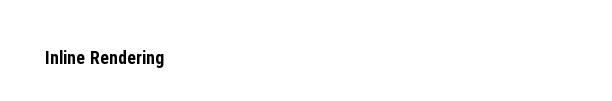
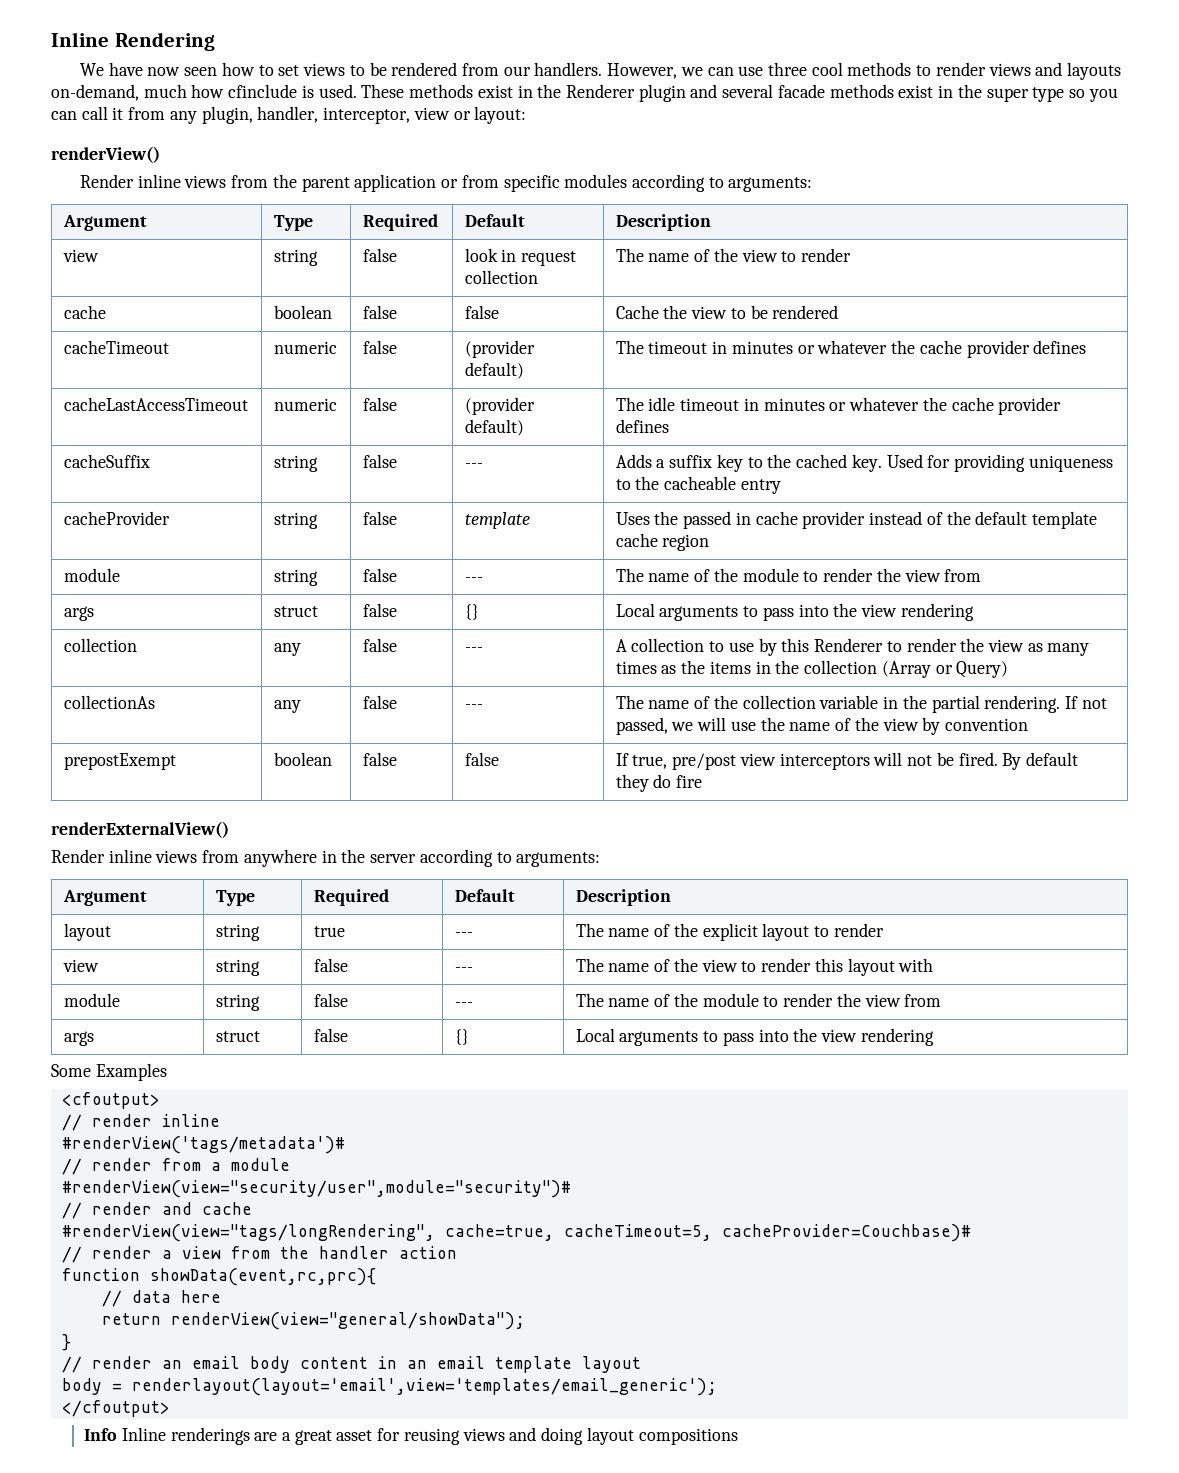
(164, 59) none -> [79,62,1122,80] [51,84,1118,102] [51,106,527,124] [51,146,160,163] [79,174,813,192] [62,215,147,231] [273,215,313,231] [362,214,438,231] [464,214,525,227] [615,214,711,231] [62,249,99,262] [273,249,318,266] [362,248,397,262] [464,248,577,266] [464,270,538,284] [615,248,852,262] [63,305,106,319] [273,305,332,319] [362,305,397,319] [464,305,499,319] [615,305,839,319] [63,340,169,354] [273,341,337,354] [362,340,397,354] [464,340,535,358] [464,362,524,379] [615,340,1087,358] [63,397,248,411] [273,398,337,411] [362,397,397,411] [464,397,535,415] [464,419,524,436] [615,397,1062,415] [615,419,669,433] [63,454,150,468] [273,455,318,472] [362,454,397,468] [464,463,483,468] [615,454,1113,472] [615,476,781,494] [63,511,170,525] [273,512,318,529] [362,511,397,525] [464,512,530,529] [615,511,1097,529] [615,533,710,551] [63,568,120,582] [273,569,318,586] [362,568,397,582] [464,577,483,582] [615,568,982,582] [63,606,94,621] [273,606,318,617] [362,603,397,617] [464,604,479,620] [615,603,974,621] [63,638,137,652] [273,643,301,656] [362,638,397,652] [464,647,483,652] [615,638,1090,656] [615,660,1009,678] [63,695,155,709] [273,700,301,713] [362,695,397,709] [464,704,483,709] [615,695,1107,713] [615,717,1028,735] [63,753,176,770] [273,752,332,766] [362,752,397,766] [464,752,499,766] [615,752,1078,770] [615,774,703,792] [51,821,229,838] [51,849,601,867] [62,890,147,906] [215,890,255,906] [313,889,389,906] [454,889,515,902] [575,889,671,906] [63,923,111,941] [215,924,260,941] [313,926,345,937] [454,932,473,937] [575,923,884,941] [62,959,99,972] [215,959,260,976] [313,958,348,972] [454,967,473,972] [575,958,934,976] [63,993,120,1007] [215,994,260,1011] [313,993,348,1007] [454,1002,473,1007] [575,993,942,1007] [63,1031,94,1046] [215,1031,260,1042] [313,1028,348,1042] [454,1029,469,1045] [575,1028,934,1046] [51,1063,167,1081] [61,1092,160,1109] [61,1114,220,1131] [61,1136,345,1154] [61,1158,290,1175] [61,1180,571,1198] [61,1202,252,1219] [61,1224,971,1242] [61,1246,457,1263] [61,1268,376,1286] [101,1290,221,1307] [101,1312,525,1330] [61,1334,71,1351] [61,1356,641,1373] [61,1378,717,1396] [61,1400,170,1417] [84,1427,738,1445] // We have now seen how to set views to be rendered from our handlers. However, we can use three cool methods to render views and layouts on-demand, much how cfinclude is used. These methods exist in the Renderer plugin and several facade methods exist in the super type so you can call it from any plugin, handler, interceptor, view or layout: // renderView() // Render inline views from the parent application or from specific modules according to arguments: // Argument | Type | Required | Default | Description // view | string | false | look in request collection | The name of the view to render // cache | boolean | false | false | Cache the view to be rendered // cacheTimeout | numeric | false | (provider default) | The timeout in minutes or whatever the cache provider defines // cacheLastAccessTimeout | numeric | false | (provider default) | The idle timeout in minutes or whatever the cache provider defines // cacheSuffix | string | false | --- | Adds a suffix key to the cached key. Used for providing uniqueness to the cacheable entry // cacheProvider | string | false | template | Uses the passed in cache provider instead of the default template cache region // module | string | false | --- | The name of the module to render the view from // args | struct | false | {} | Local arguments to pass into the view rendering // collection | any | false | --- | A collection to use by this Renderer to render the view as many times as the items in the collection (Array or Query) // collectionAs | any | false | --- | The name of the collection variable in the partial rendering. If not passed, we will use the name of the view by convention // prepostExempt | boolean | false | false | If true, pre/post view interceptors will not be fired. By default they do fire // renderExternalView() // Render inline views from anywhere in the server according to arguments: // Argument | Type | Required | Default | Description // layout | string | true | --- | The name of the explicit layout to render // view | string | false | --- | The name of the view to render this layout with // module | string | false | --- | The name of the module to render the view from // args | struct | false | {} | Local arguments to pass into the view rendering // Some Examples // <cfoutput> // // render inline // #renderView('tags/metadata')# // // render from a module // #renderView(view="security/user",module="security")# // // render and cache // #renderView(view="tags/longRendering", cache=true, cacheTimeout=5, cacheProvider=Couchbase)# // // render a view from the handler action // function showData(event,rc,prc){ // // data here // return renderView(view="general/showData"); // } // // render an email body content in an email template layout // body = renderlayout(layout='email',view='templates/email_generic'); // </cfoutput> // Info Inline renderings are a great asset for reusing views and doing layout compositions

